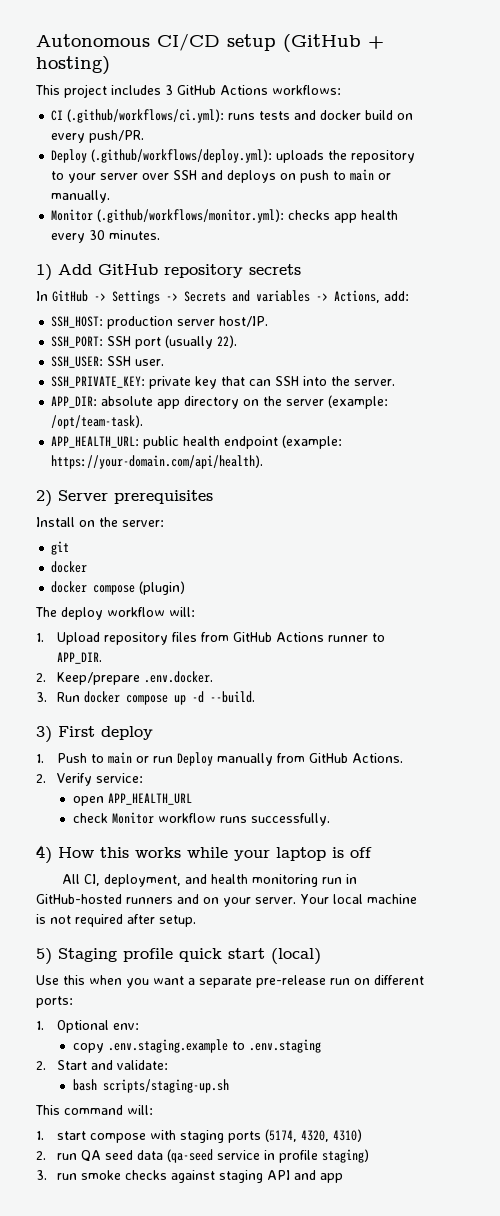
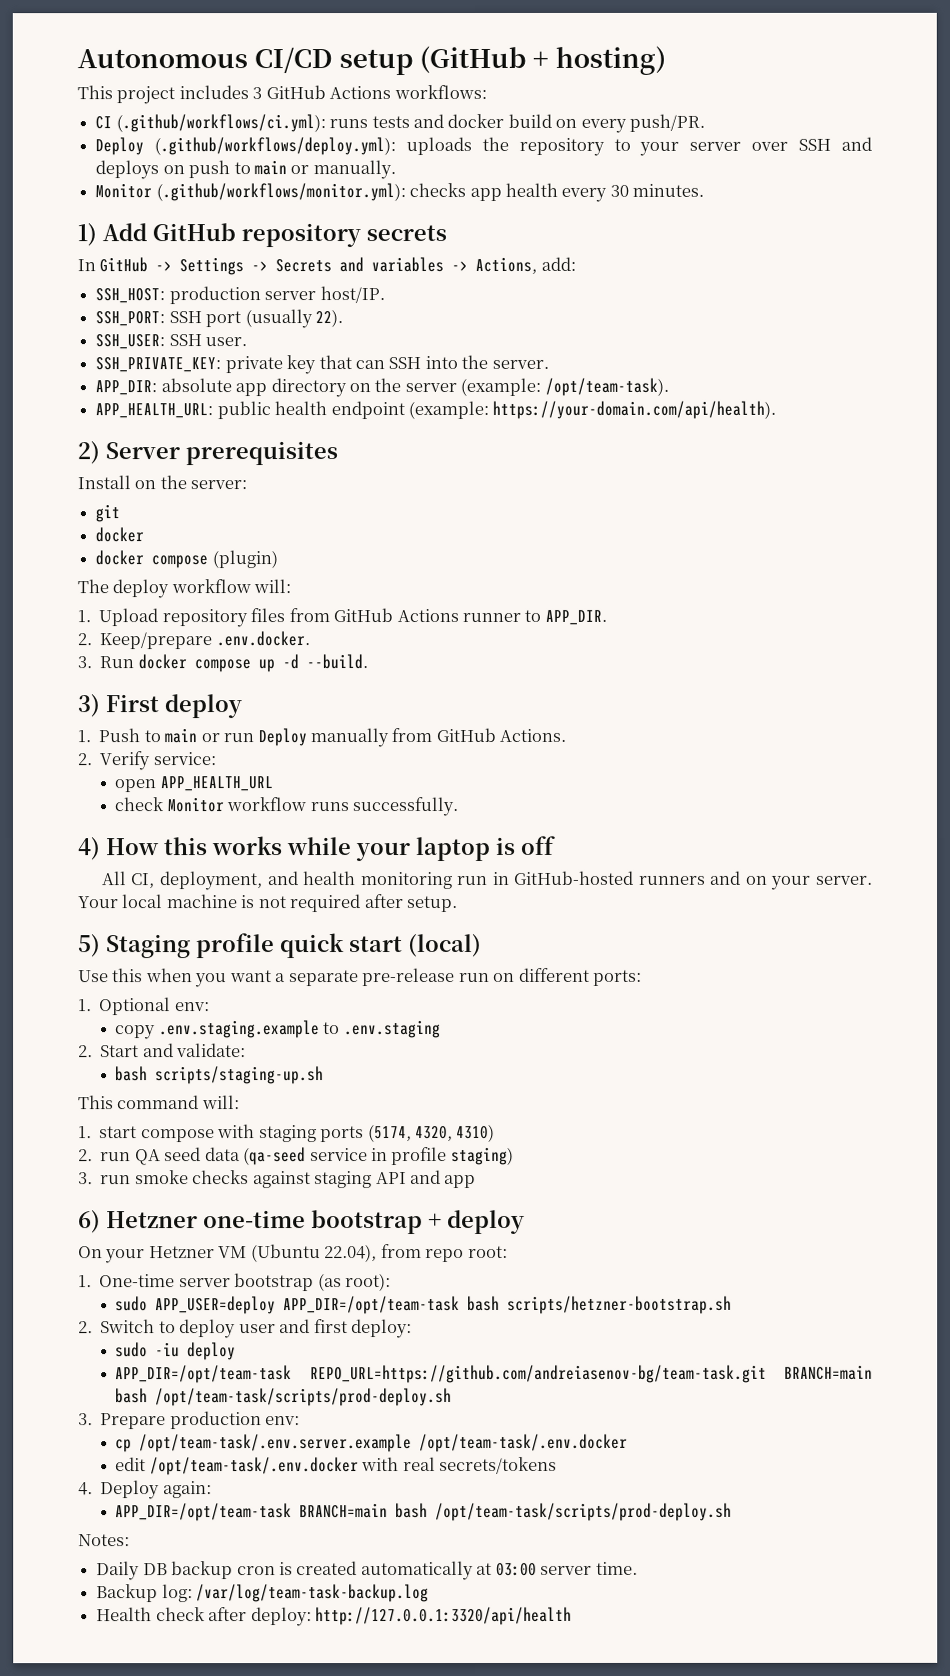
(344, 1178) none -> [78,1209,525,1235] [78,1244,508,1264] [78,1273,392,1292] [115,1295,733,1315] [78,1319,412,1339] [115,1342,237,1361] [115,1364,873,1384] [115,1388,453,1407] [78,1411,301,1430] [115,1433,629,1453] [115,1456,558,1476] [78,1480,212,1500] [115,1502,733,1522] [78,1534,130,1547] [96,1561,638,1581] [96,1584,430,1603] [96,1606,572,1627] // 6) Hetzner one-time bootstrap + deploy // On your Hetzner VM (Ubuntu 22.04), from repo root: // 1. One-time server bootstrap (as root): // sudo APP_USER=deploy APP_DIR=/opt/team-task bash scripts/hetzner-bootstrap.sh // 2. Switch to deploy user and first deploy: // sudo -iu deploy // APP_DIR=/opt/team-task REPO_URL=https://github.com/andreiasenov-bg/team-task.git BRANCH=main bash /opt/team-task/scripts/prod-deploy.sh // 3. Prepare production env: // cp /opt/team-task/.env.server.example /opt/team-task/.env.docker // edit /opt/team-task/.env.docker with real secrets/tokens // 4. Deploy again: // APP_DIR=/opt/team-task BRANCH=main bash /opt/team-task/scripts/prod-deploy.sh // Notes: // Daily DB backup cron is created automatically at 03:00 server time. // Backup log: /var/log/team-task-backup.log // Health check after deploy: http://127.0.0.1:3320/api/health

